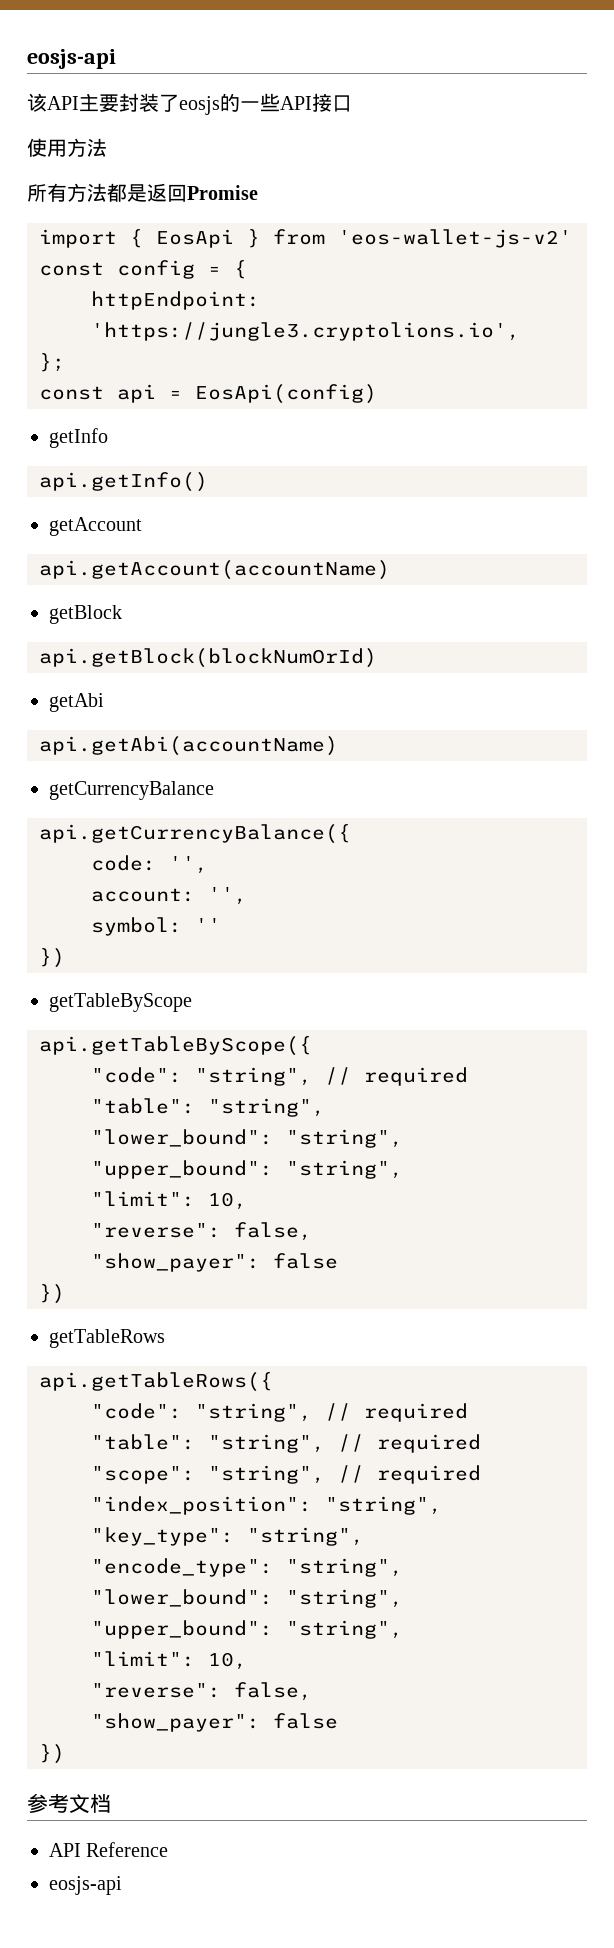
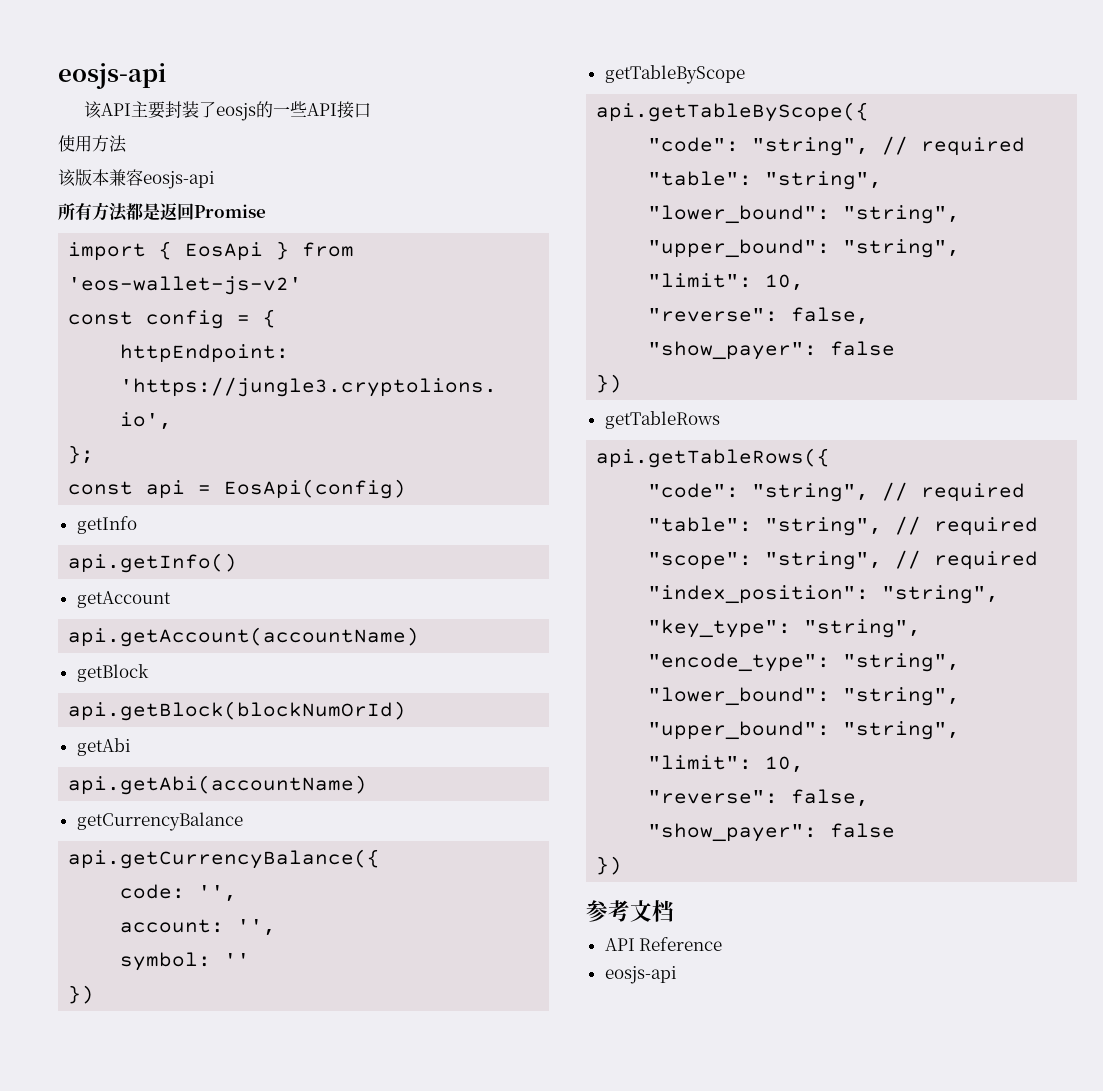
(107, 147) none -> [58,169,215,189] // 该版本兼容eosjs-api

